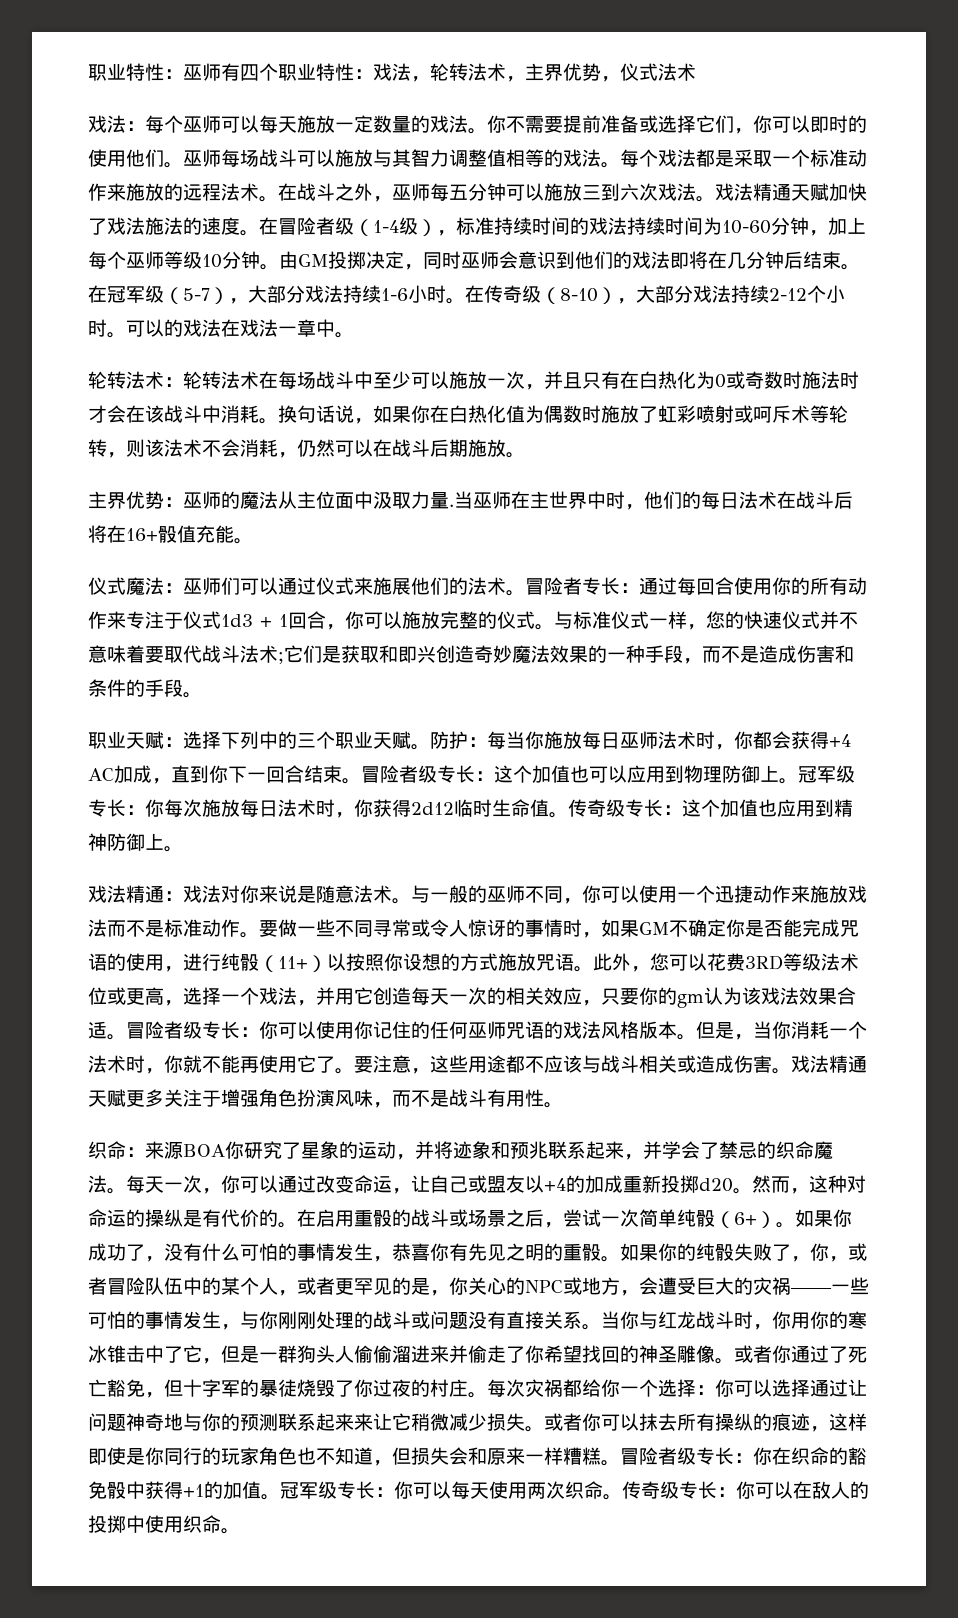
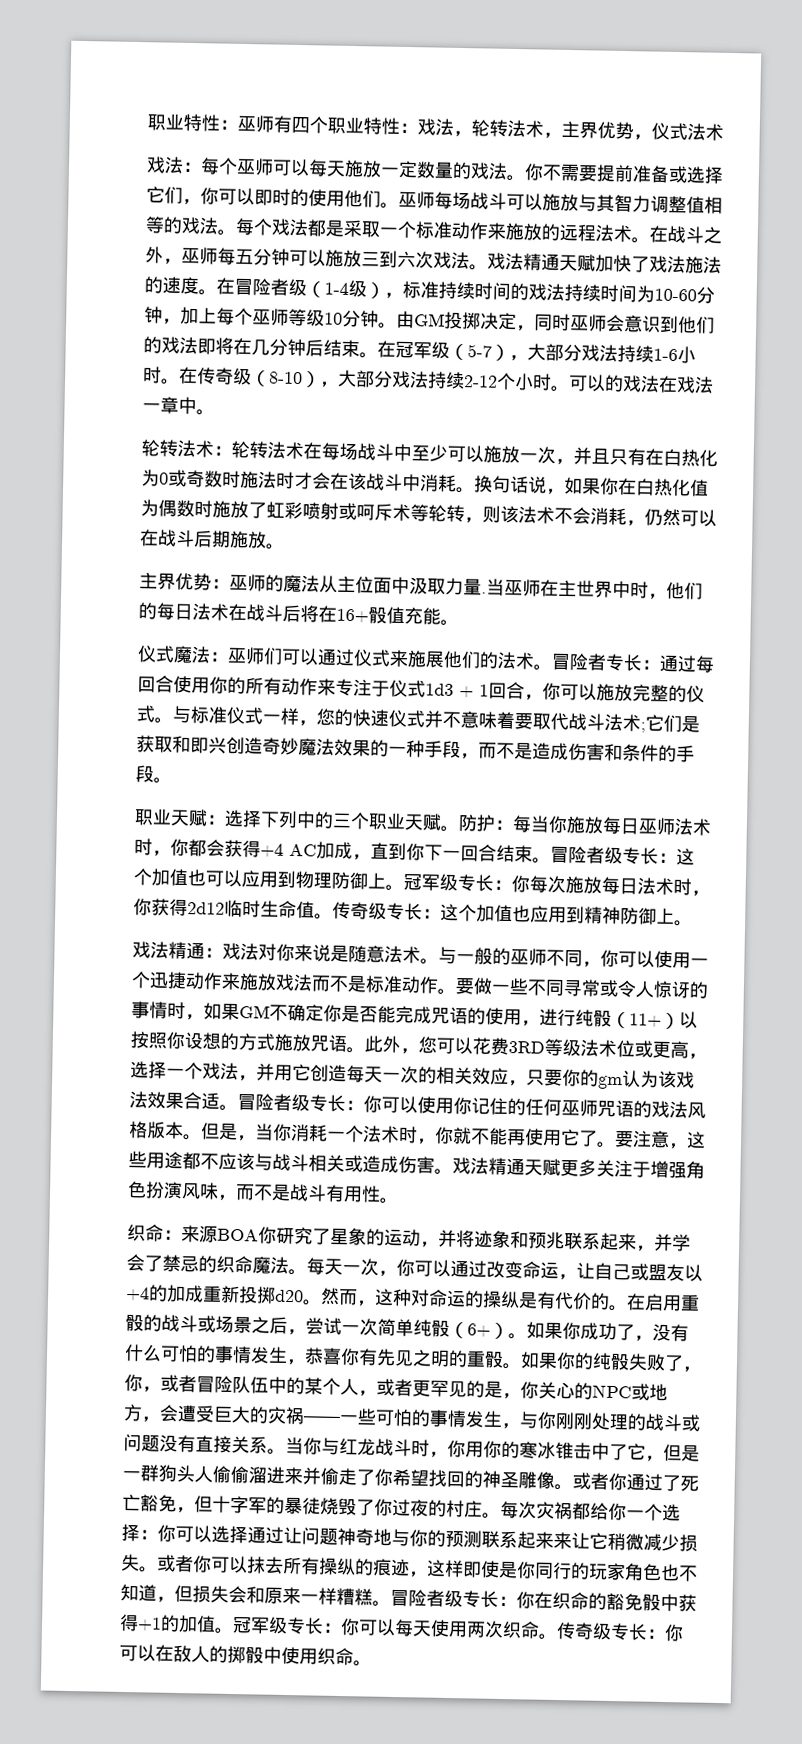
[88,1515,126,1533] 投掷 -> [227,1645,264,1664] 掷骰

